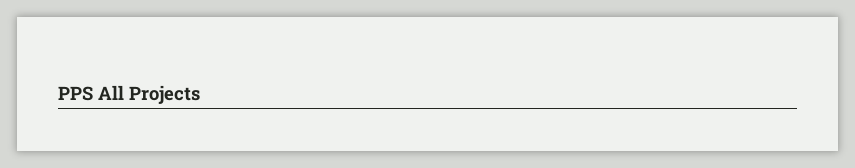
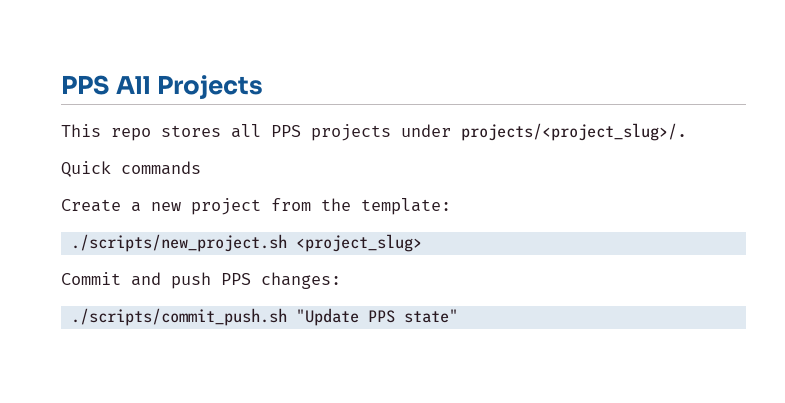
(200, 94) none -> [61,123,687,141] [61,161,201,177] [61,198,451,215] [70,234,422,252] [61,272,341,289] [70,308,458,326] // This repo stores all PPS projects under projects/<project_slug>/. // Quick commands // Create a new project from the template: // ./scripts/new_project.sh <project_slug> // Commit and push PPS changes: // ./scripts/commit_push.sh "Update PPS state"

